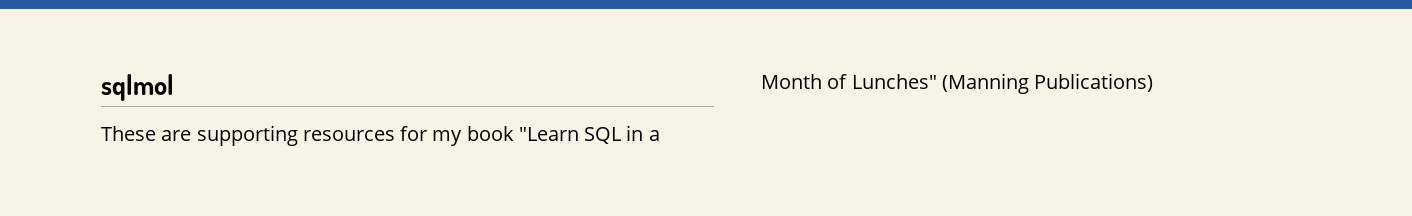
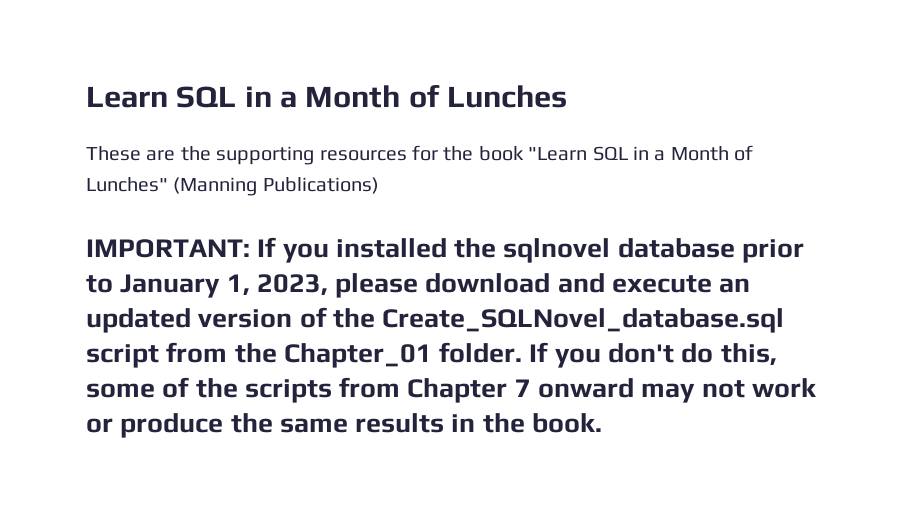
[101,74,174,101] sqlmol -> [86,85,568,108] Learn SQL in a Month of Lunches
(192, 135) none -> [180,146,211,161] the
[432,130,463,146] my -> [443,146,474,161] the
(1154, 82) none -> [86,237,805,263] [86,273,751,298] [86,307,785,333] [86,342,777,368] [86,377,816,403] [86,413,603,438] // IMPORTANT: If you installed the sqlnovel database prior to January 1, 2023, please download and execute an updated version of the Create_SQLNovel_database.sql script from the Chapter_01 folder. If you don't do this, some of the scripts from Chapter 7 onward may not work or produce the same results in the book.

